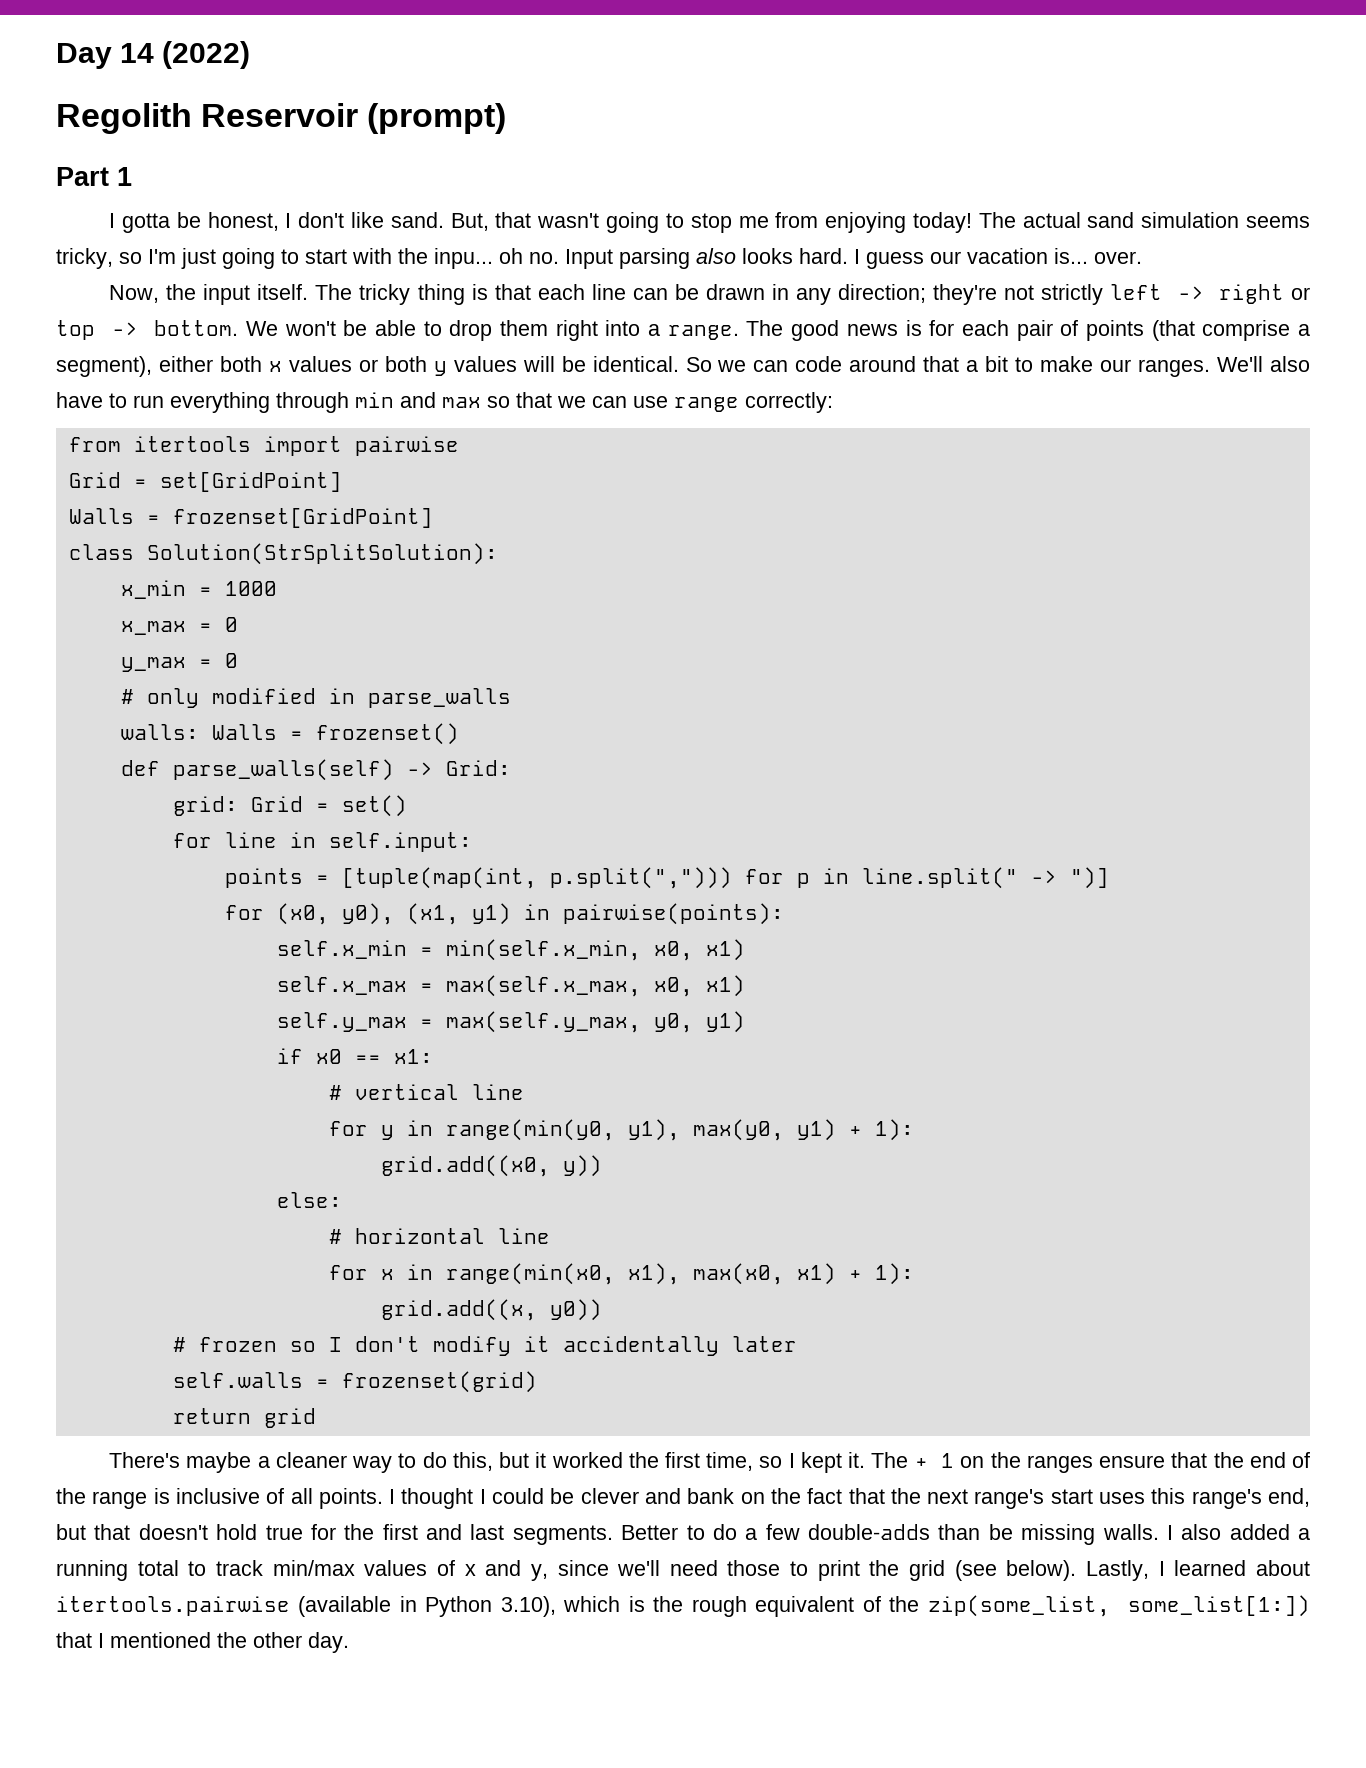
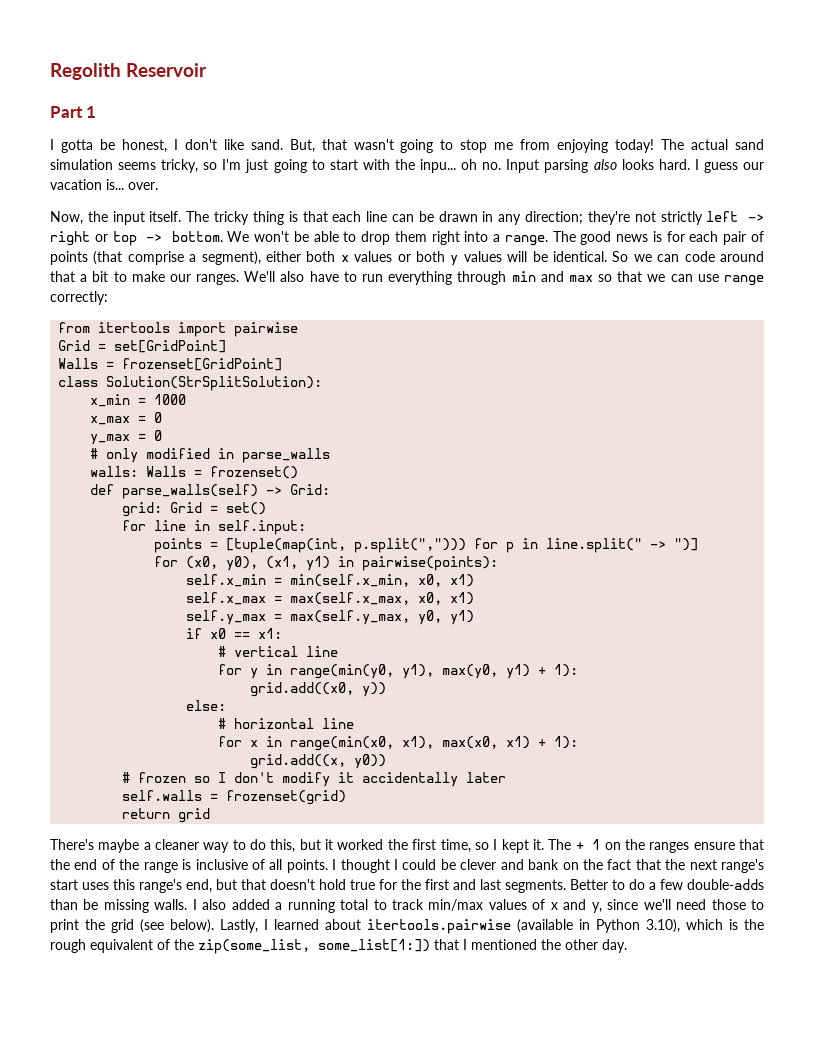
[56,41,251,69] Day 14 (2022) // -> (50, 71) none
[367,103,507,134] (prompt) -> (208, 70) none

